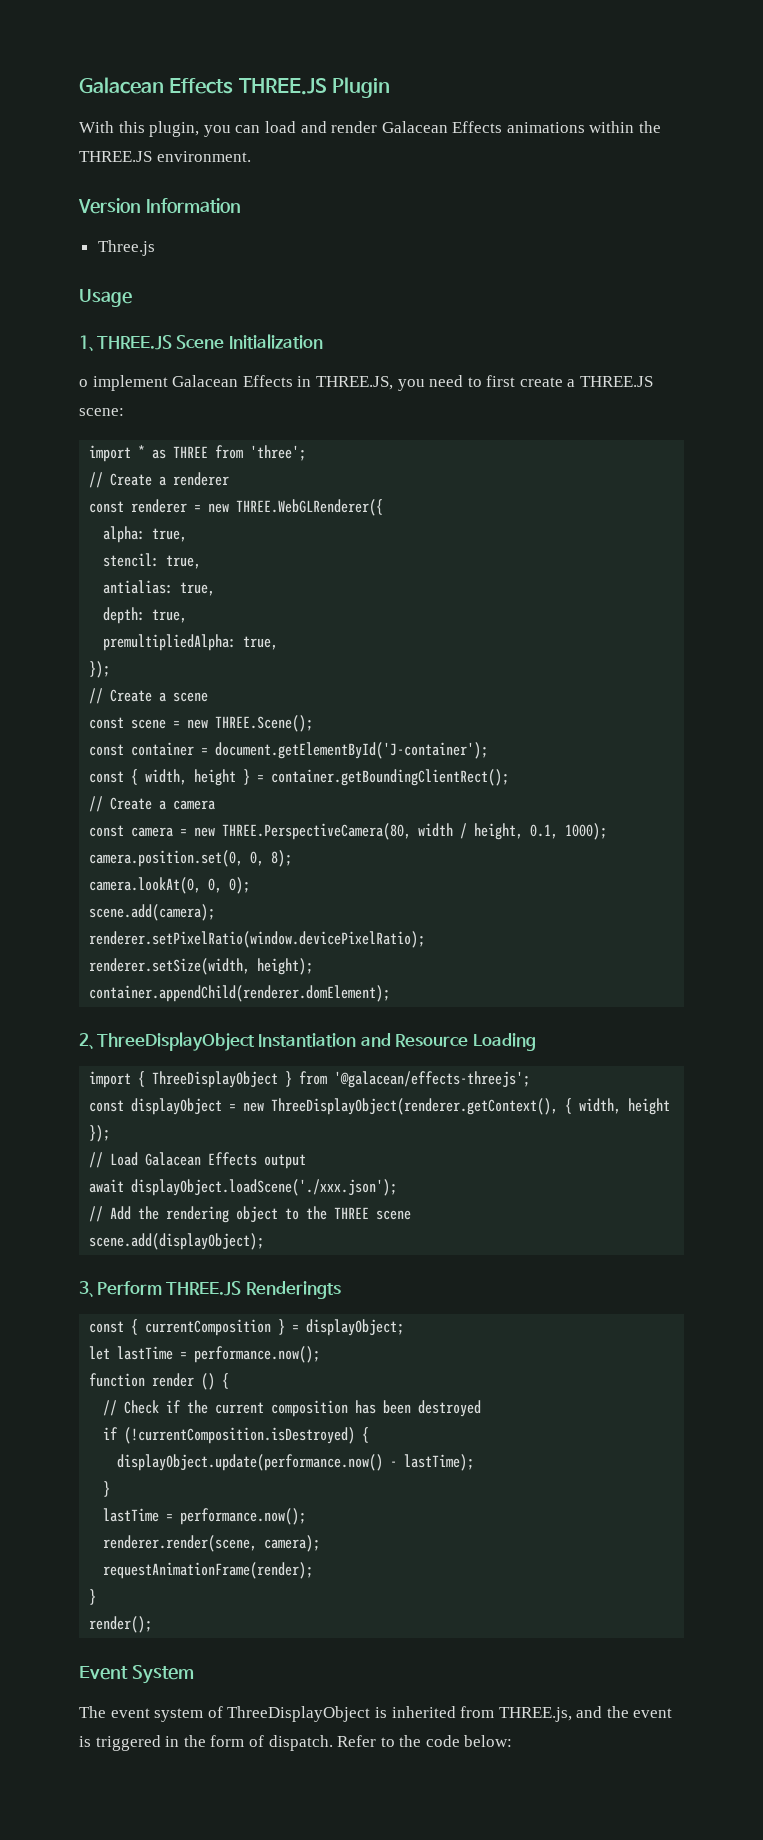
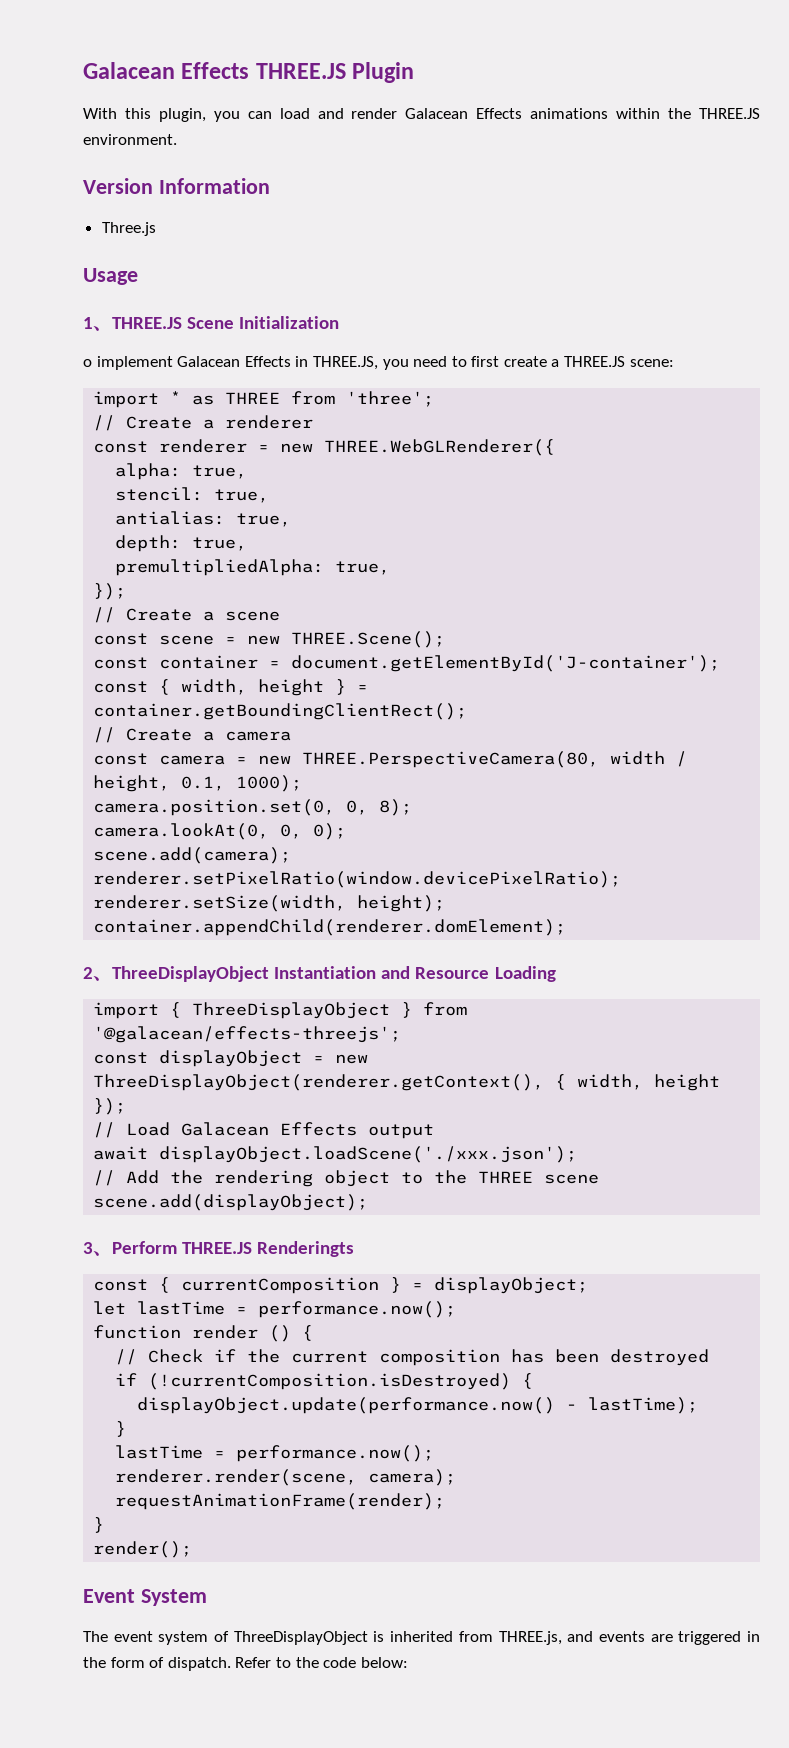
[606,1706,673,1718] [79,1736,91,1747] the event is -> [598,1631,673,1642] events are

